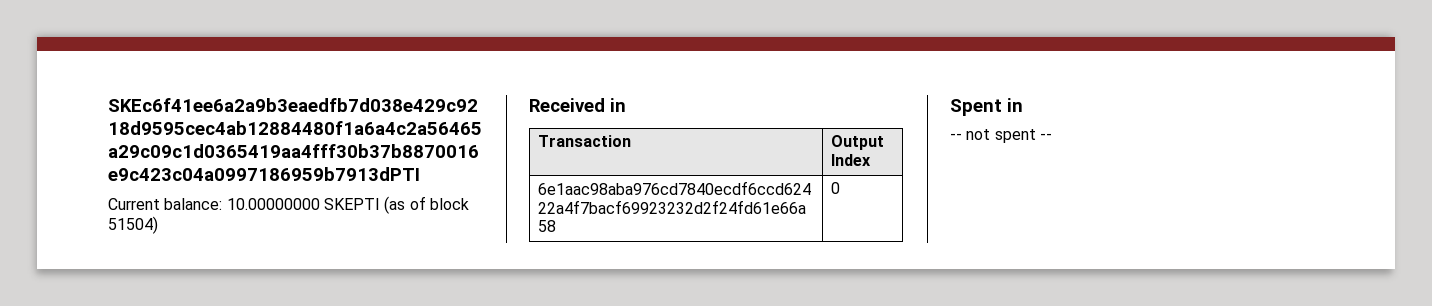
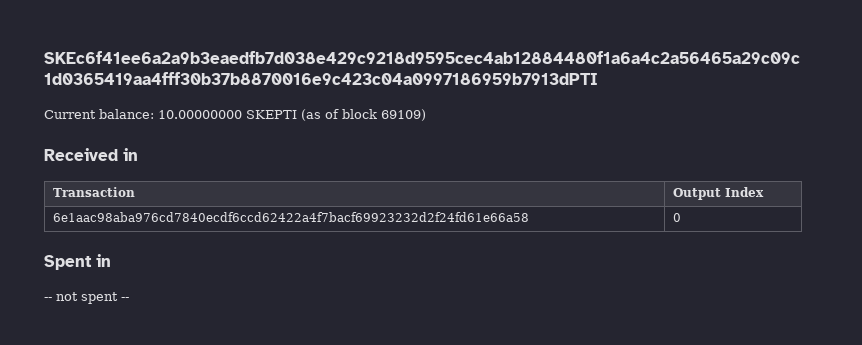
[108,216,158,234] 51504) -> [381,109,426,121] 69109)

